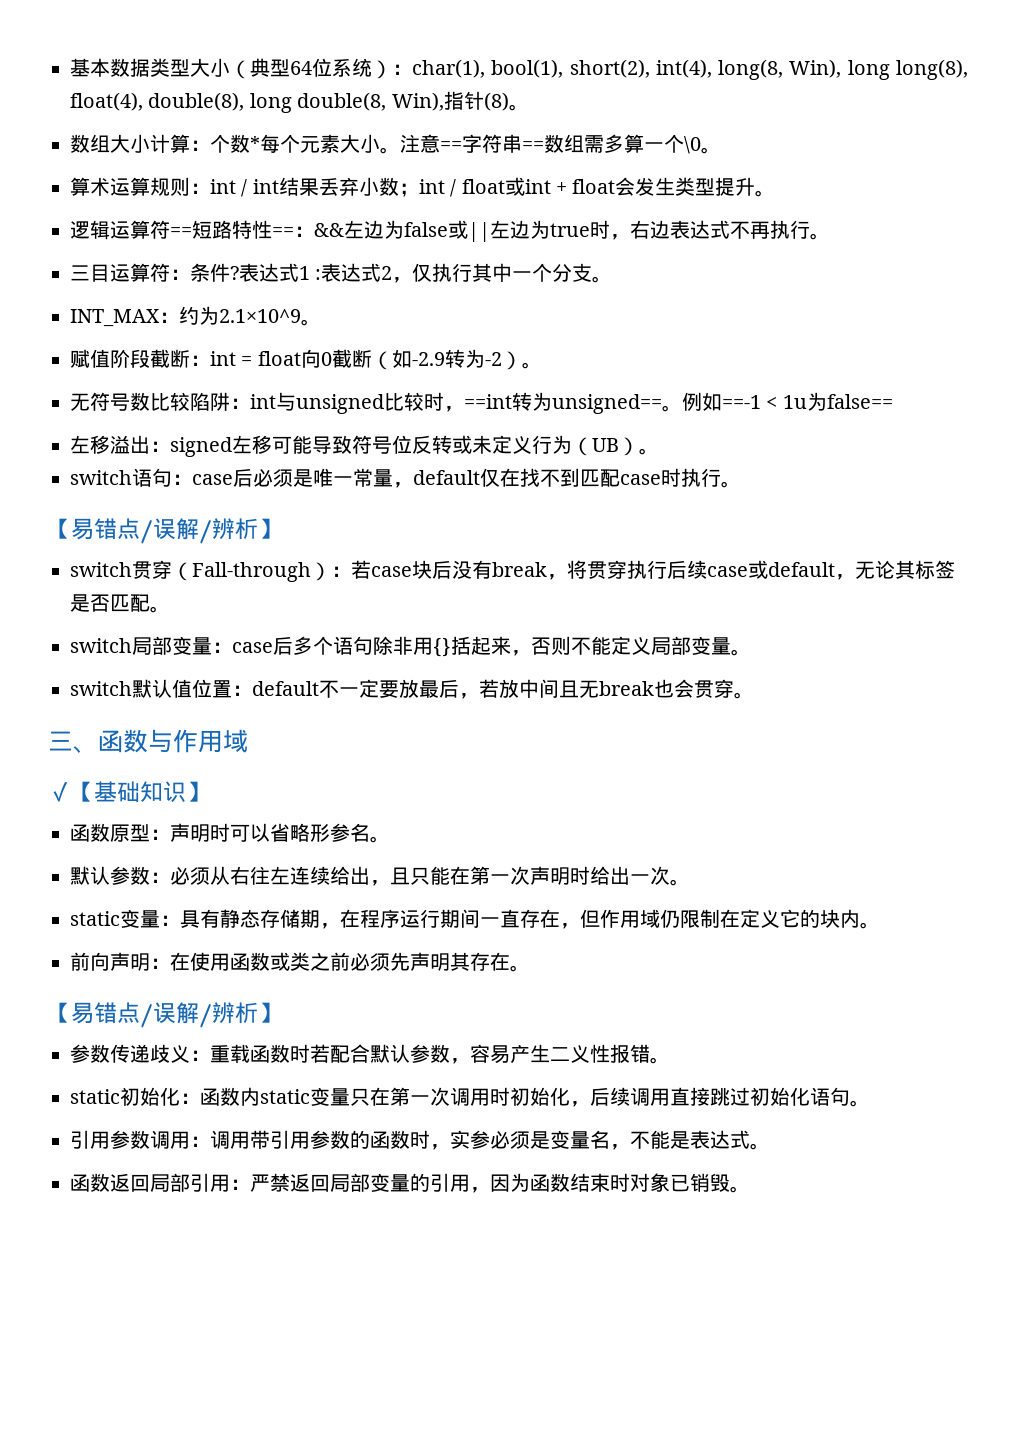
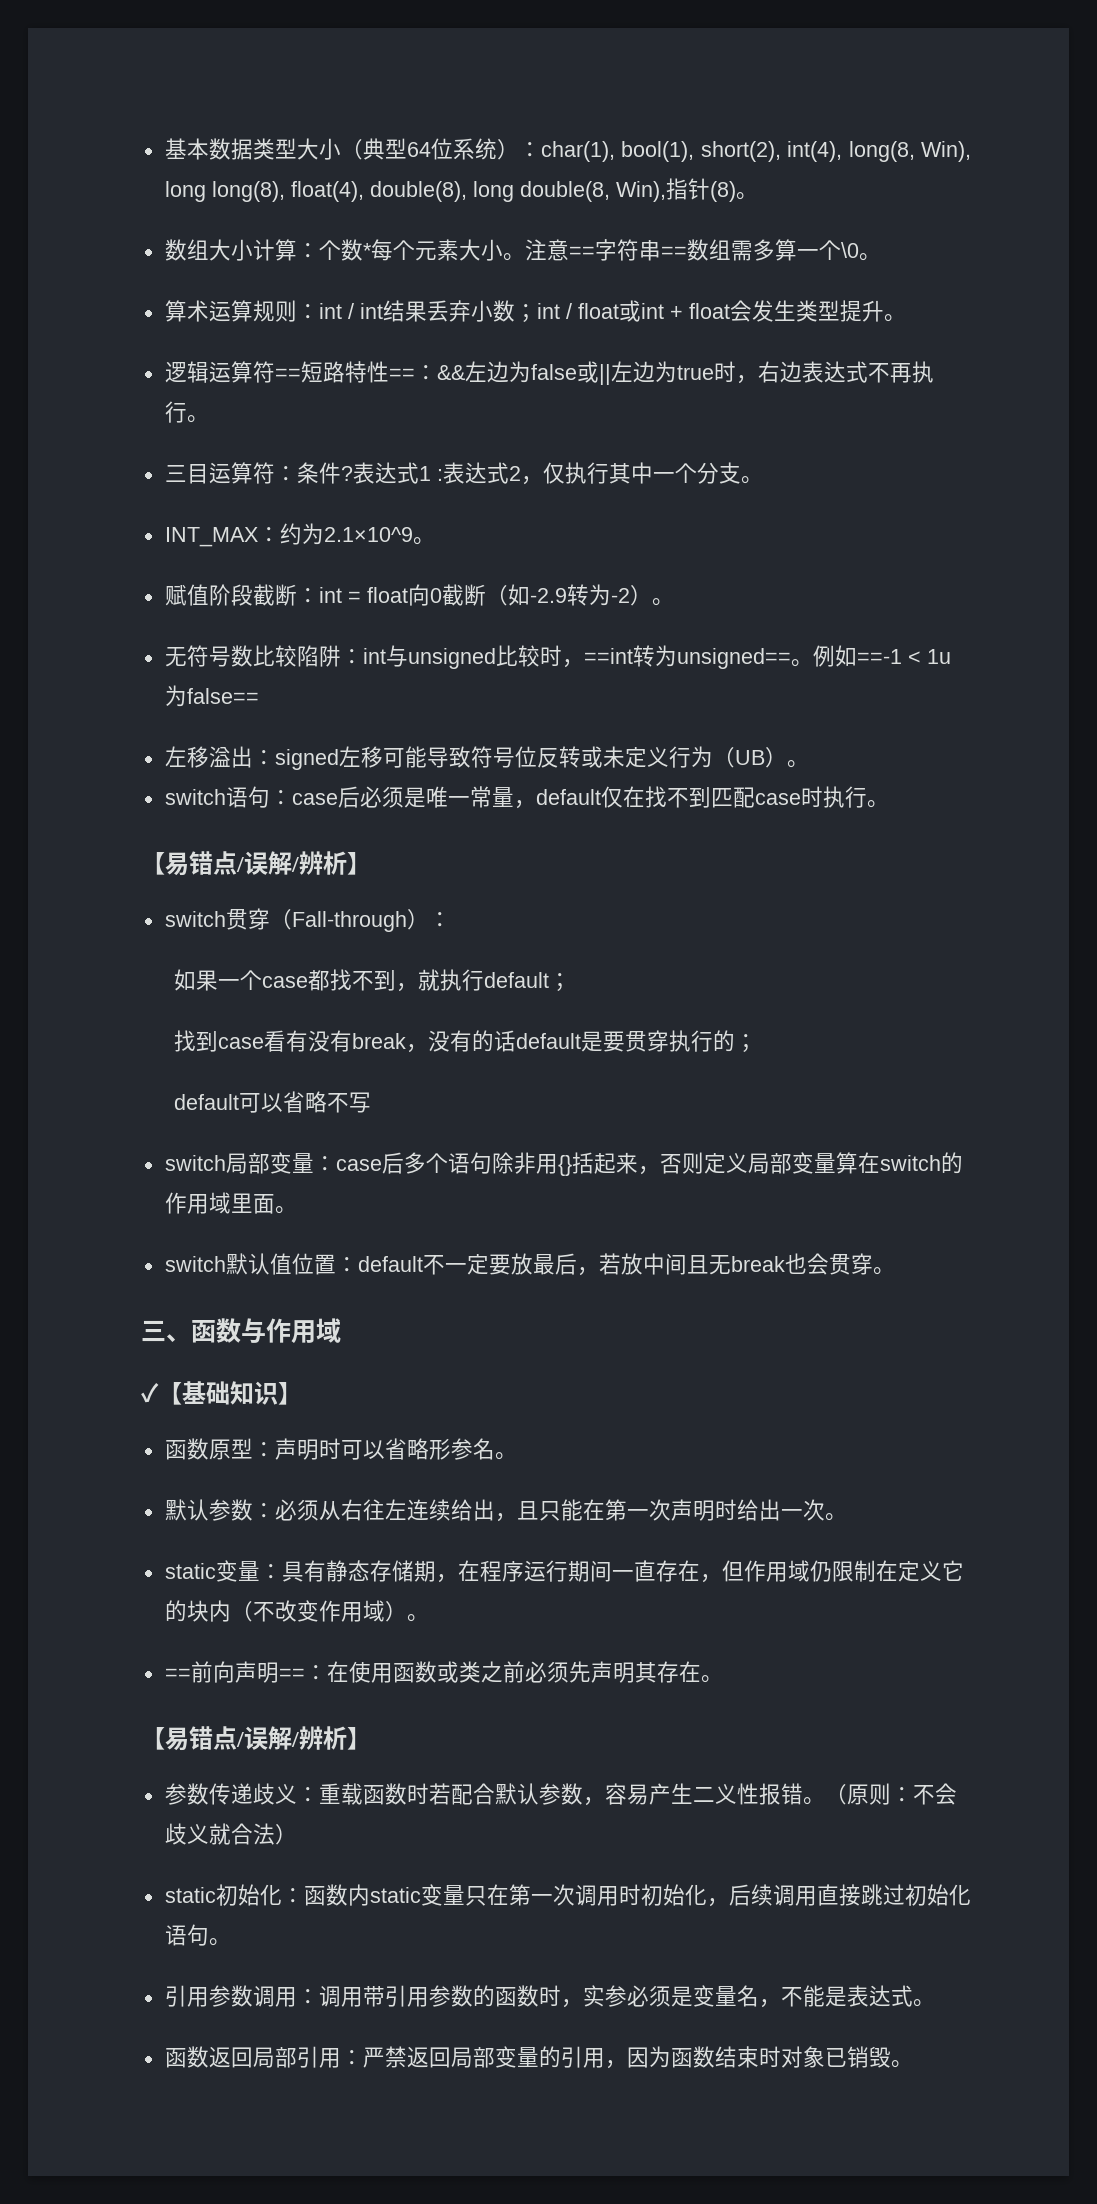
[351,560,955,580] [70,594,170,613] 若case块后没有break，将贯穿执行后续case或default，无论其标签是否匹配。 -> [173,969,571,992] [173,1030,757,1053] [173,1091,371,1113] // 如果一个case都找不到，就执行default； // 找到case看有没有break，没有的话default是要贯穿执行的； // default可以省略不写
[571,636,611,655] 不能 -> (704, 1163) none
(731, 646) none -> [835,1152,963,1174] [164,1192,275,1214] 算在switch的作用域里面
[860,922,880,929] 。 // -> [230,1600,429,1622] [164,1668,191,1680] （不改变作用域）。 // ==
(150, 962) none -> [278,1668,305,1680] ==
(670, 1060) none -> [824,1783,957,1805] [164,1823,297,1845] （原则：不会歧义就合法）

